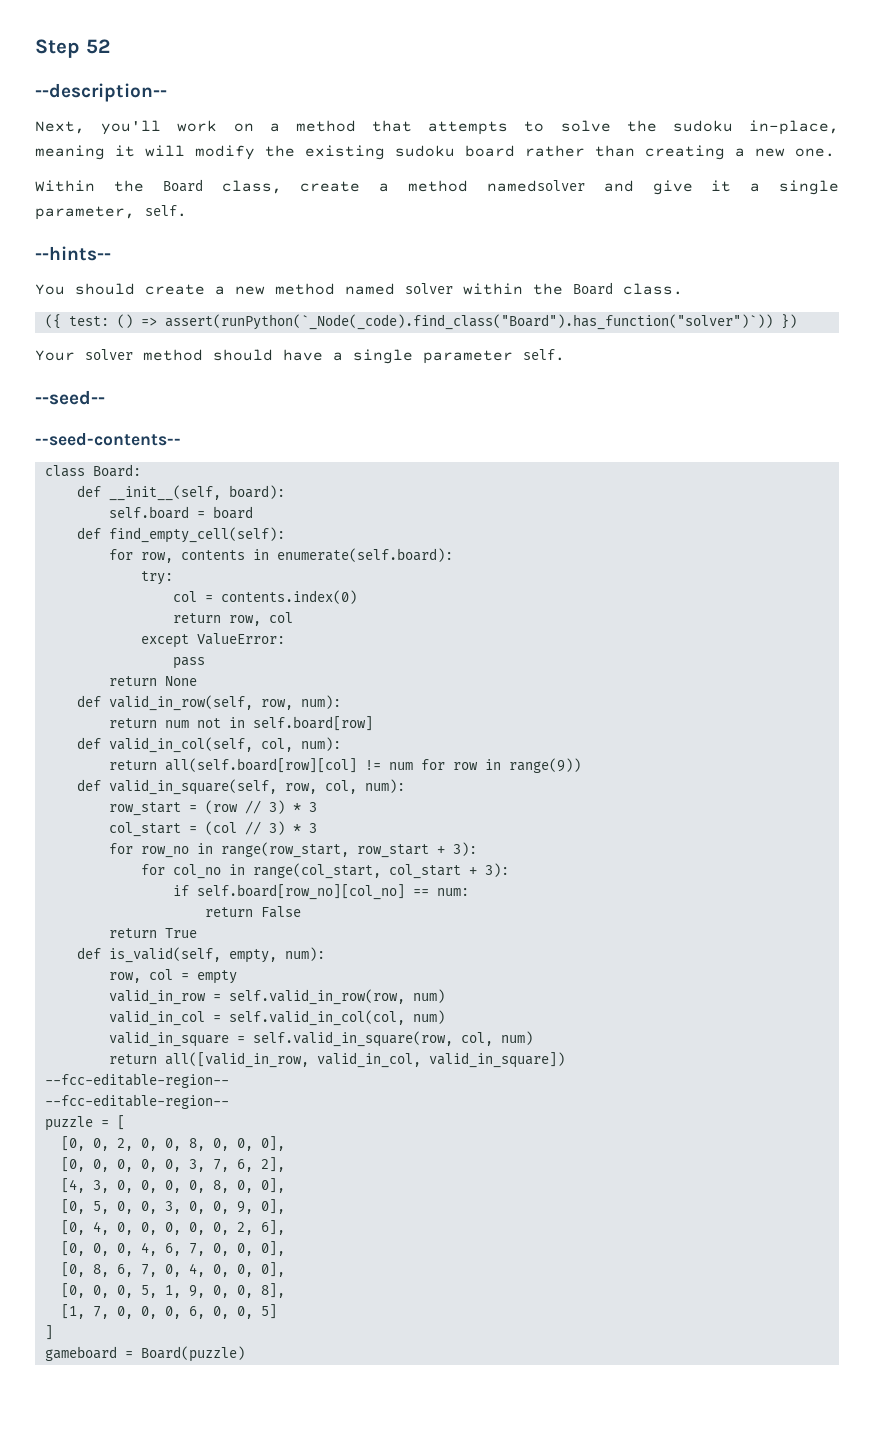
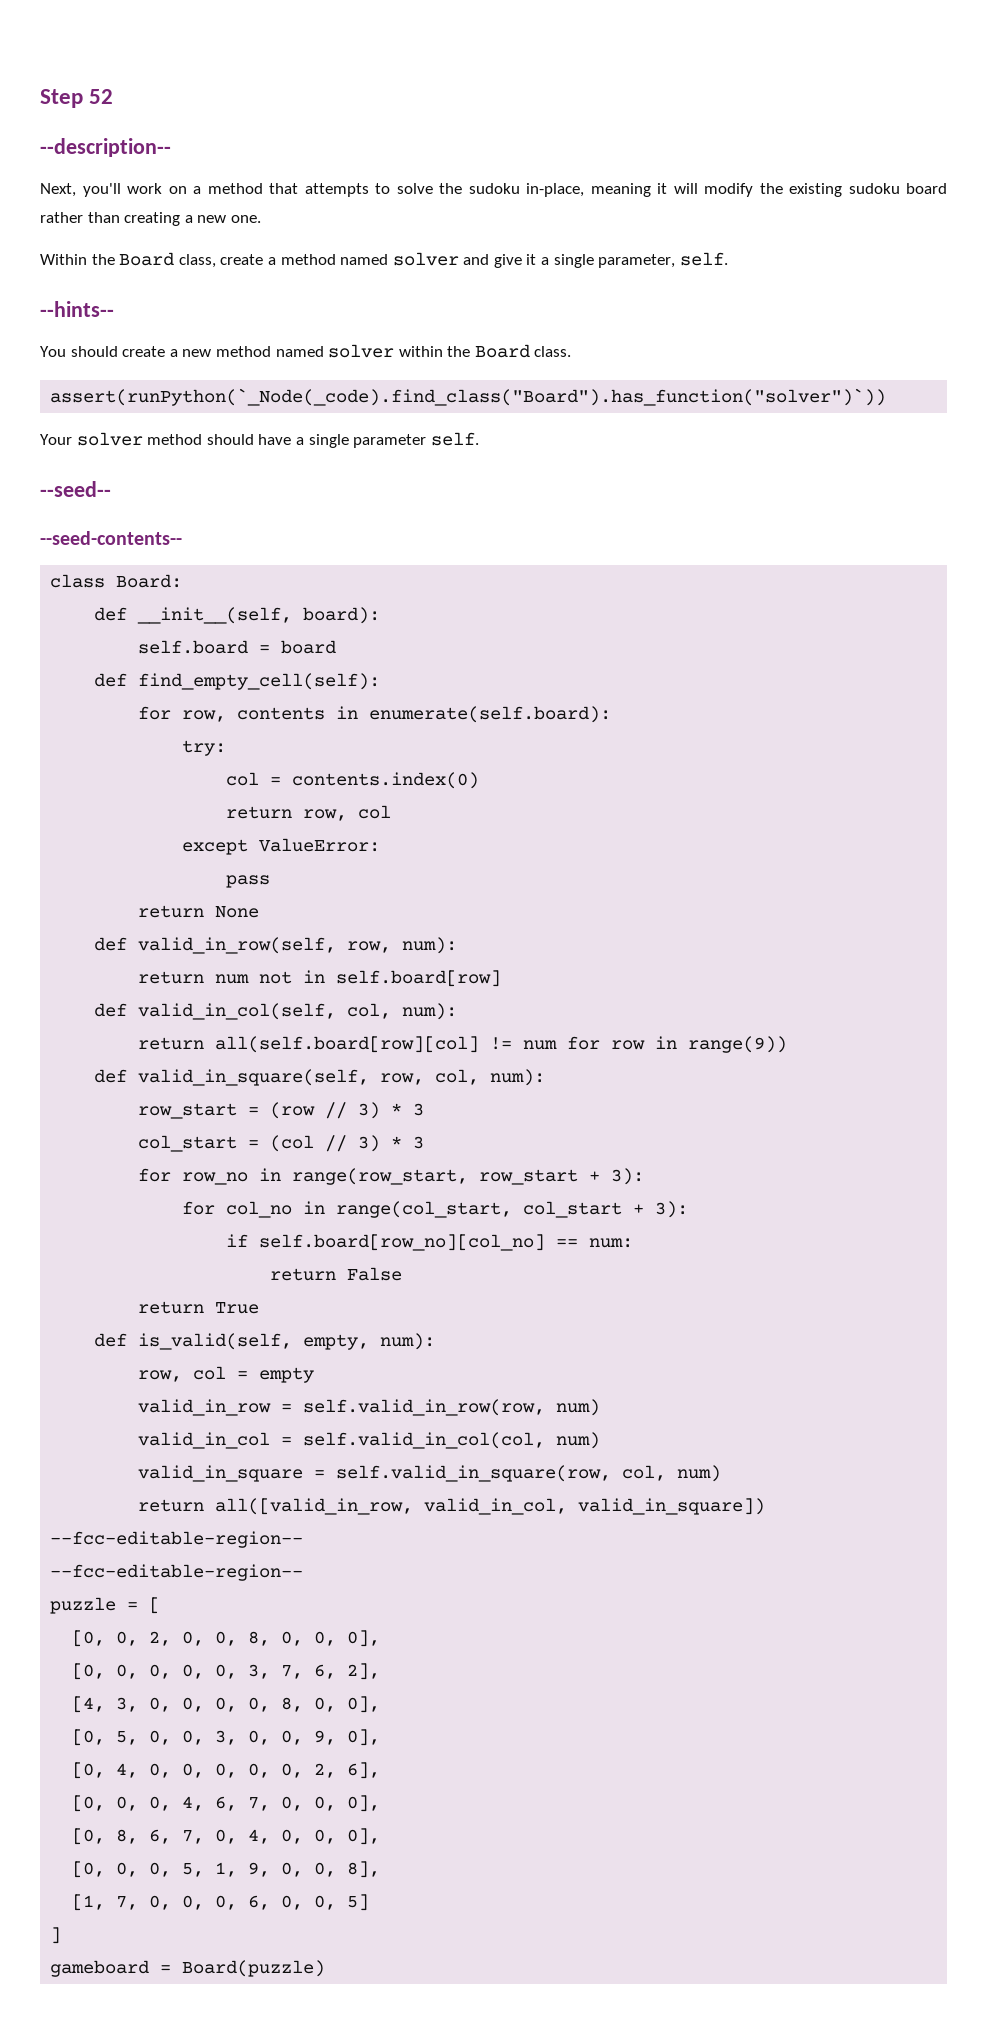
[486,180,585,192] namedsolver -> [340,252,459,266] named solver
[44,314,157,329] ({ test: () => -> (572, 351) none
[780,314,797,329] }) -> (887, 397) none

